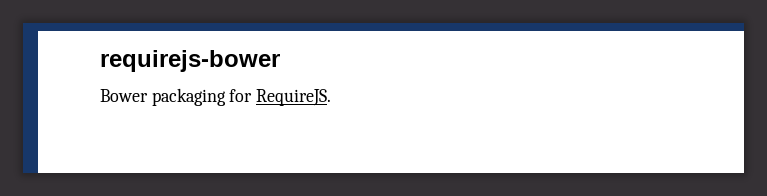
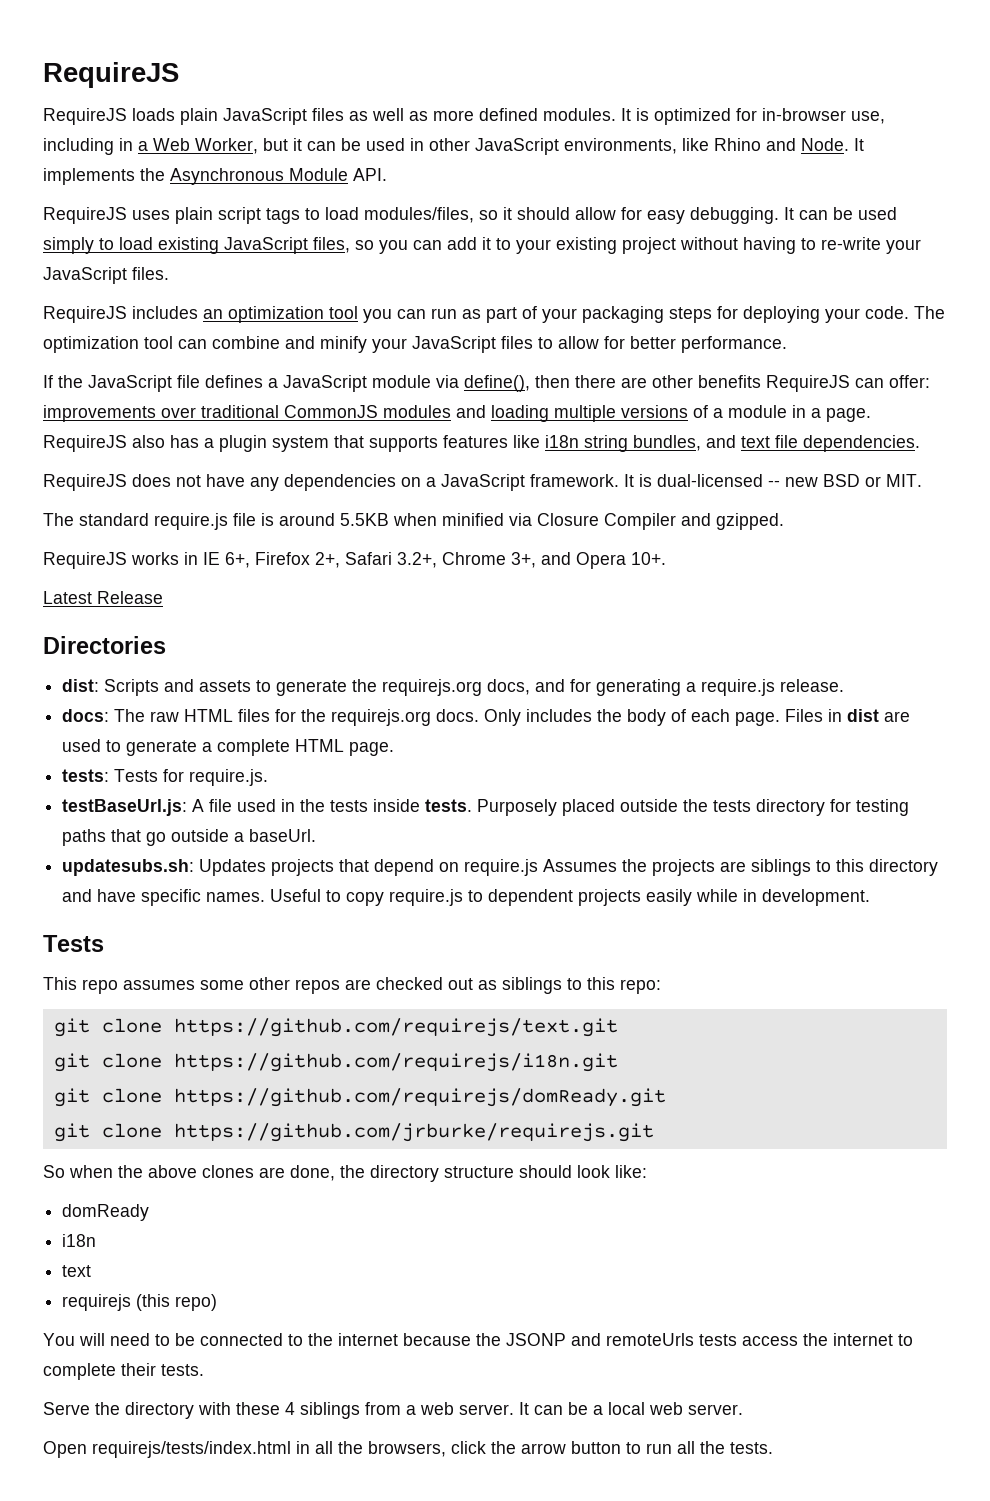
[100,50,280,72] [100,88,332,106] requirejs-bower // Bower packaging for RequireJS. -> [43,62,179,88] [43,108,885,125] [43,138,864,155] [43,168,387,185] [43,207,897,224] [43,237,921,254] [43,267,169,284] [43,306,945,323] [43,336,787,353] [43,375,930,392] [43,405,871,422] [43,435,920,452] [43,474,922,491] [43,513,784,530] [43,552,666,569] [43,591,163,604] [43,636,166,654] [62,679,845,696] [62,709,911,726] [62,739,395,756] [62,769,269,786] [62,799,910,816] [62,829,317,846] [62,859,939,876] [62,889,871,906] [43,935,104,952] [43,977,661,994] [53,1018,618,1037] [53,1053,618,1072] [53,1088,666,1107] [53,1123,654,1142] [43,1165,647,1182] [62,1204,150,1221] [62,1234,97,1247] [62,1265,92,1277] [62,1294,218,1311] [43,1333,913,1346] [43,1363,204,1380] [43,1402,743,1419] [43,1441,773,1458] RequireJS // RequireJS loads plain JavaScript files as well as more defined modules. It is optimized for in-browser use, including in a Web Worker, but it can be used in other JavaScript environments, like Rhino and Node. It implements the Asynchronous Module API. // RequireJS uses plain script tags to load modules/files, so it should allow for easy debugging. It can be used simply to load existing JavaScript files, so you can add it to your existing project without having to re-write your JavaScript files. // RequireJS includes an optimization tool you can run as part of your packaging steps for deploying your code. The optimization tool can combine and minify your JavaScript files to allow for better performance. // If the JavaScript file defines a JavaScript module via define(), then there are other benefits RequireJS can offer: improvements over traditional CommonJS modules and loading multiple versions of a module in a page. RequireJS also has a plugin system that supports features like i18n string bundles, and text file dependencies. // RequireJS does not have any dependencies on a JavaScript framework. It is dual-licensed -- new BSD or MIT. // The standard require.js file is around 5.5KB when minified via Closure Compiler and gzipped. // RequireJS works in IE 6+, Firefox 2+, Safari 3.2+, Chrome 3+, and Opera 10+. // Latest Release // Directories // dist: Scripts and assets to generate the requirejs.org docs, and for generating a require.js release. // docs: The raw HTML files for the requirejs.org docs. Only includes the body of each page. Files in dist are used to generate a complete HTML page. // tests: Tests for require.js. // testBaseUrl.js: A file used in the tests inside tests. Purposely placed outside the tests directory for testing paths that go outside a baseUrl. // updatesubs.sh: Updates projects that depend on require.js Assumes the projects are siblings to this directory and have specific names. Useful to copy require.js to dependent projects easily while in development. // Tests // This repo assumes some other repos are checked out as siblings to this repo: // git clone https://github.com/requirejs/text.git // git clone https://github.com/requirejs/i18n.git // git clone https://github.com/requirejs/domReady.git // git clone https://github.com/jrburke/requirejs.git // So when the above clones are done, the directory structure should look like: // domReady // i18n // text // requirejs (this repo) // You will need to be connected to the internet because the JSONP and remoteUrls tests access the internet to complete their tests. // Serve the directory with these 4 siblings from a web server. It can be a local web server. // Open requirejs/tests/index.html in all the browsers, click the arrow button to run all the tests.

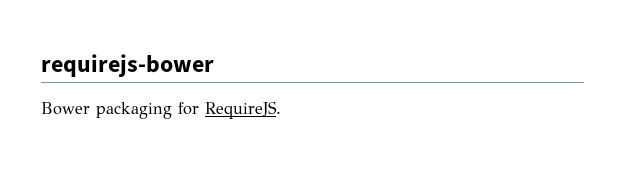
[43,62,179,88] [43,108,885,125] [43,138,864,155] [43,168,387,185] [43,207,897,224] [43,237,921,254] [43,267,169,284] [43,306,945,323] [43,336,787,353] [43,375,930,392] [43,405,871,422] [43,435,920,452] [43,474,922,491] [43,513,784,530] [43,552,666,569] [43,591,163,604] [43,636,166,654] [62,679,845,696] [62,709,911,726] [62,739,395,756] [62,769,269,786] [62,799,910,816] [62,829,317,846] [62,859,939,876] [62,889,871,906] [43,935,104,952] [43,977,661,994] [53,1018,618,1037] [53,1053,618,1072] [53,1088,666,1107] [53,1123,654,1142] [43,1165,647,1182] [62,1204,150,1221] [62,1234,97,1247] [62,1265,92,1277] [62,1294,218,1311] [43,1333,913,1346] [43,1363,204,1380] [43,1402,743,1419] [43,1441,773,1458] RequireJS // RequireJS loads plain JavaScript files as well as more defined modules. It is optimized for in-browser use, including in a Web Worker, but it can be used in other JavaScript environments, like Rhino and Node. It implements the Asynchronous Module API. // RequireJS uses plain script tags to load modules/files, so it should allow for easy debugging. It can be used simply to load existing JavaScript files, so you can add it to your existing project without having to re-write your JavaScript files. // RequireJS includes an optimization tool you can run as part of your packaging steps for deploying your code. The optimization tool can combine and minify your JavaScript files to allow for better performance. // If the JavaScript file defines a JavaScript module via define(), then there are other benefits RequireJS can offer: improvements over traditional CommonJS modules and loading multiple versions of a module in a page. RequireJS also has a plugin system that supports features like i18n string bundles, and text file dependencies. // RequireJS does not have any dependencies on a JavaScript framework. It is dual-licensed -- new BSD or MIT. // The standard require.js file is around 5.5KB when minified via Closure Compiler and gzipped. // RequireJS works in IE 6+, Firefox 2+, Safari 3.2+, Chrome 3+, and Opera 10+. // Latest Release // Directories // dist: Scripts and assets to generate the requirejs.org docs, and for generating a require.js release. // docs: The raw HTML files for the requirejs.org docs. Only includes the body of each page. Files in dist are used to generate a complete HTML page. // tests: Tests for require.js. // testBaseUrl.js: A file used in the tests inside tests. Purposely placed outside the tests directory for testing paths that go outside a baseUrl. // updatesubs.sh: Updates projects that depend on require.js Assumes the projects are siblings to this directory and have specific names. Useful to copy require.js to dependent projects easily while in development. // Tests // This repo assumes some other repos are checked out as siblings to this repo: // git clone https://github.com/requirejs/text.git // git clone https://github.com/requirejs/i18n.git // git clone https://github.com/requirejs/domReady.git // git clone https://github.com/jrburke/requirejs.git // So when the above clones are done, the directory structure should look like: // domReady // i18n // text // requirejs (this repo) // You will need to be connected to the internet because the JSONP and remoteUrls tests access the internet to complete their tests. // Serve the directory with these 4 siblings from a web server. It can be a local web server. // Open requirejs/tests/index.html in all the browsers, click the arrow button to run all the tests. -> [41,54,214,77] [41,101,281,119] requirejs-bower // Bower packaging for RequireJS.

